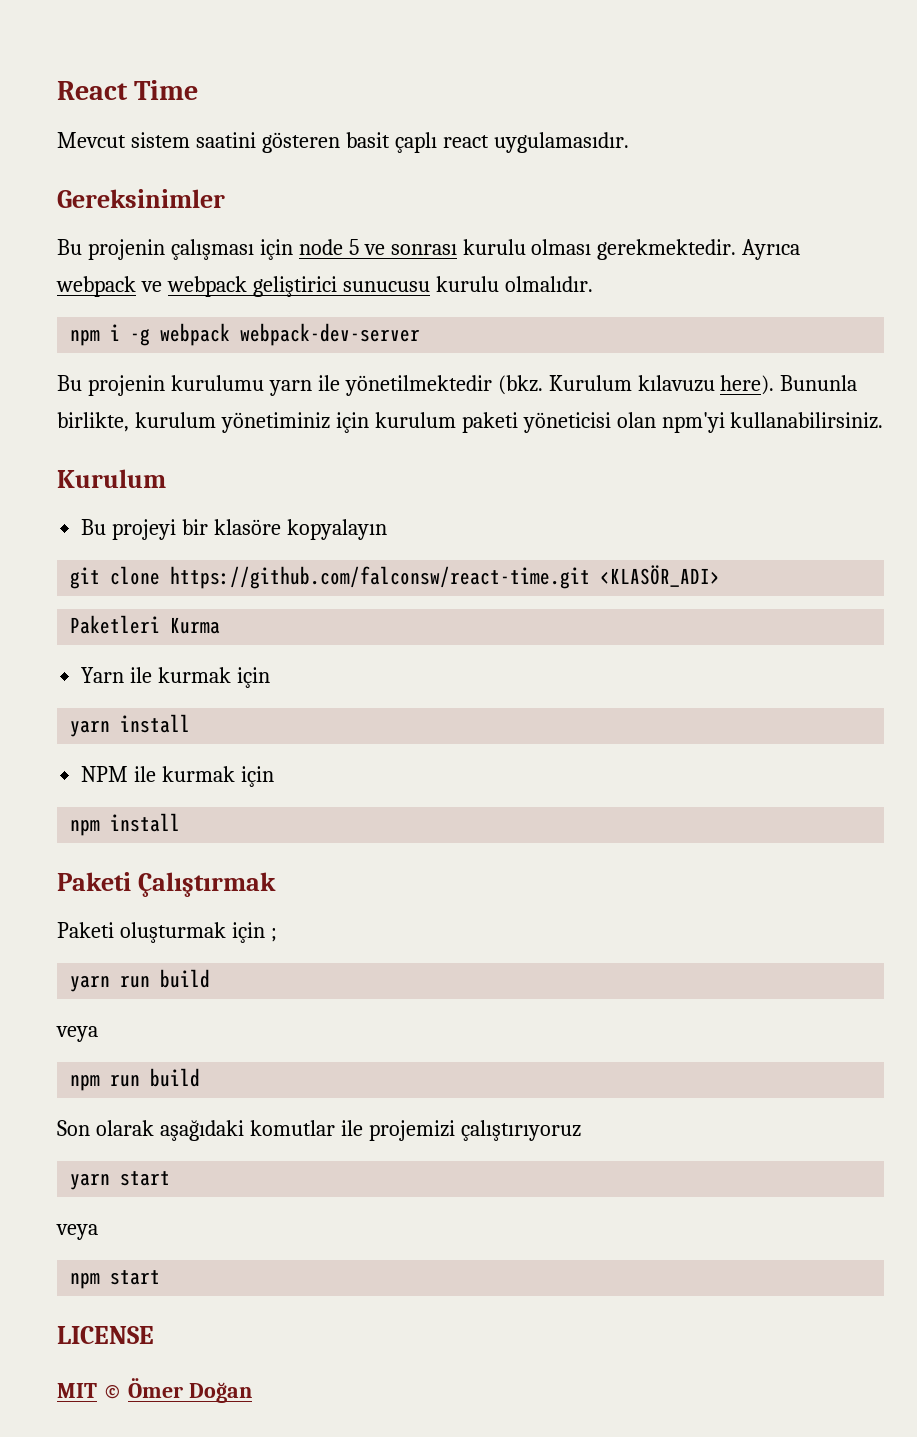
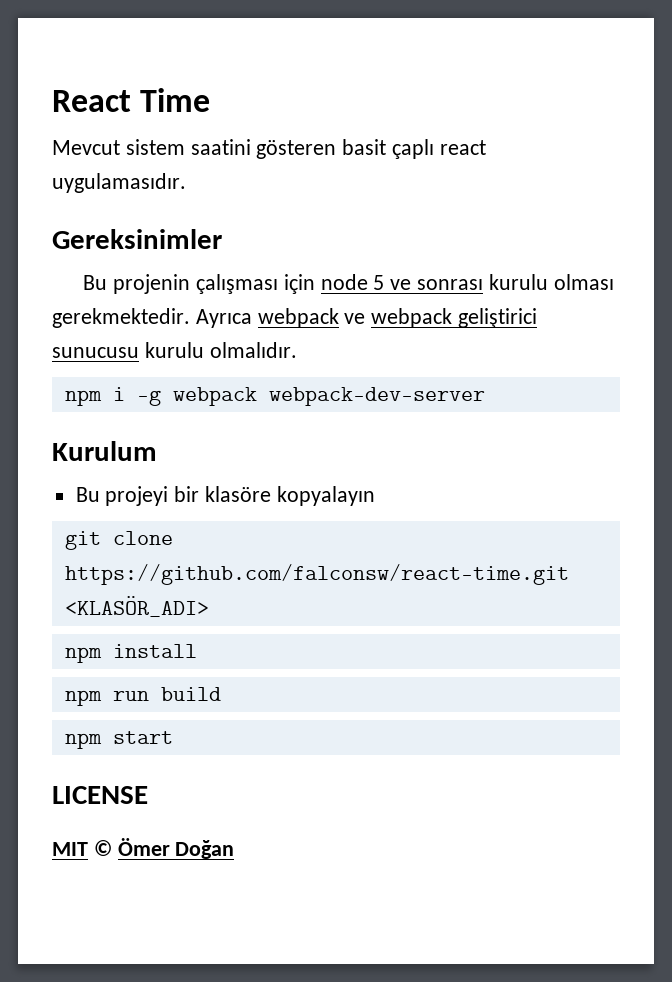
[57,375,858,396] [57,412,884,433] // Bu projenin kurulumu yarn ile yönetilmektedir (bkz. Kurulum kılavuzu here). Bununla birlikte, kurulum yönetiminiz için kurulum paketi yöneticisi olan npm'yi kullanabilirsiniz. -> (485, 396) none
[70,615,221,634] [81,667,271,688] [70,714,191,737] [81,766,275,787] [70,813,181,836] [57,872,276,897] [57,922,277,943] [70,969,211,992] [56,1026,98,1042] [70,1068,201,1091] [57,1120,581,1141] [70,1171,171,1190] [56,1224,98,1240] Paketleri Kurma // Yarn ile kurmak için // yarn install // NPM ile kurmak için // npm install // Paketi Çalıştırmak // Paketi oluşturmak için ; // yarn run build // veya // npm run build // Son olarak aşağıdaki komutlar ile projemizi çalıştırıyoruz // yarn start // veya -> [64,644,197,663] [64,687,221,706] npm install // npm run build

